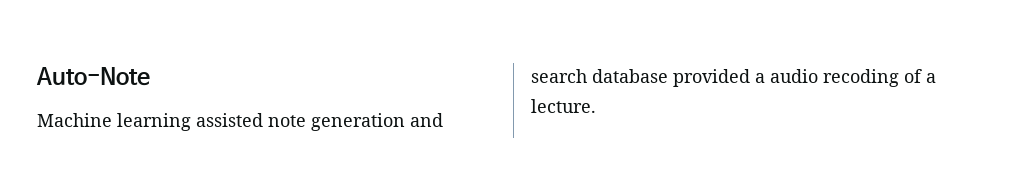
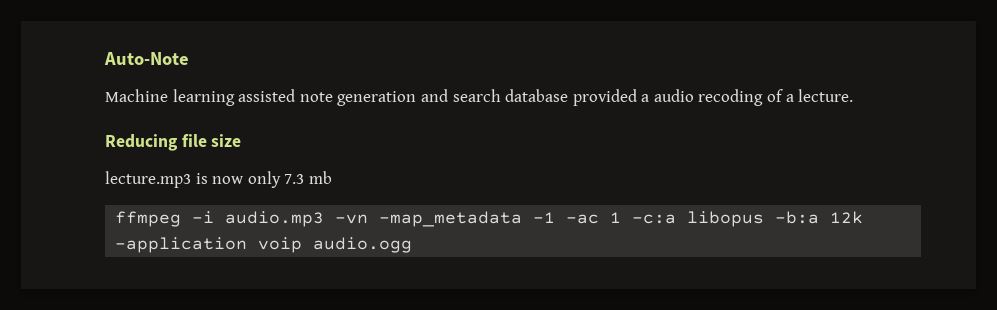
(596, 106) none -> [105,134,242,151] [105,171,332,188] [115,211,864,227] [115,237,413,253] // Reducing file size // lecture.mp3 is now only 7.3 mb // ffmpeg -i audio.mp3 -vn -map_metadata -1 -ac 1 -c:a libopus -b:a 12k -application voip audio.ogg

